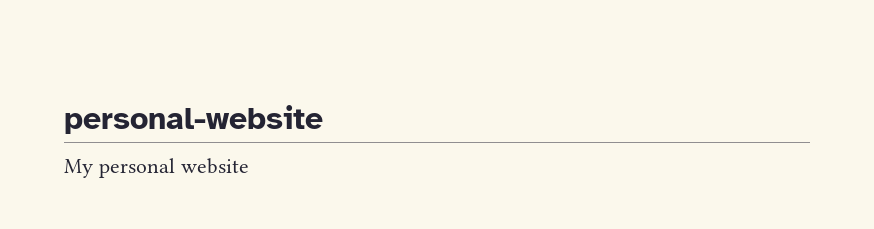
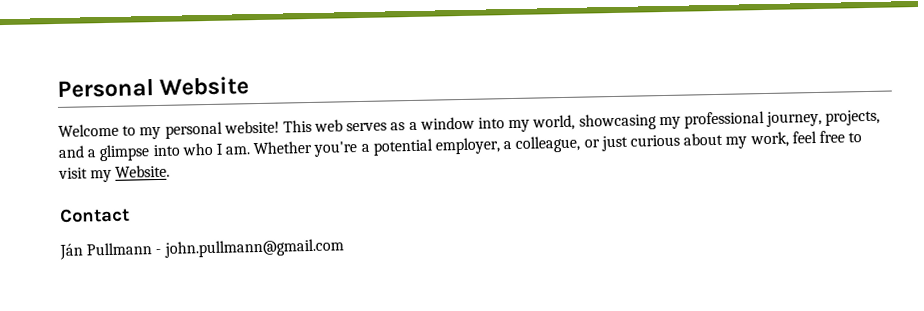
[64,105,323,134] [64,158,249,178] personal-website // My personal website -> [57,76,250,98] [58,109,881,140] [58,130,863,162] [58,164,171,183] [59,207,130,223] [59,238,344,260] Personal Website // Welcome to my personal website! This web serves as a window into my world, showcasing my professional journey, projects, and a glimpse into who I am. Whether you're a potential employer, a colleague, or just curious about my work, feel free to visit my Website. // Contact // Ján Pullmann - john.pullmann@gmail.com

